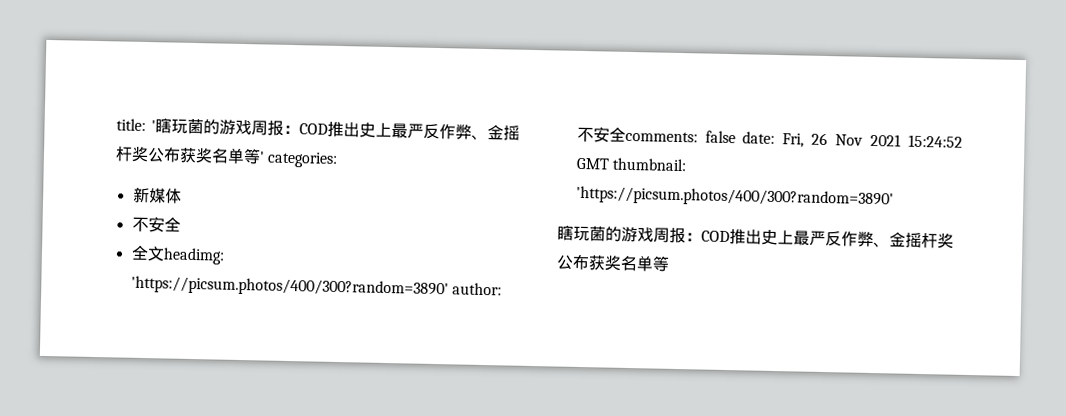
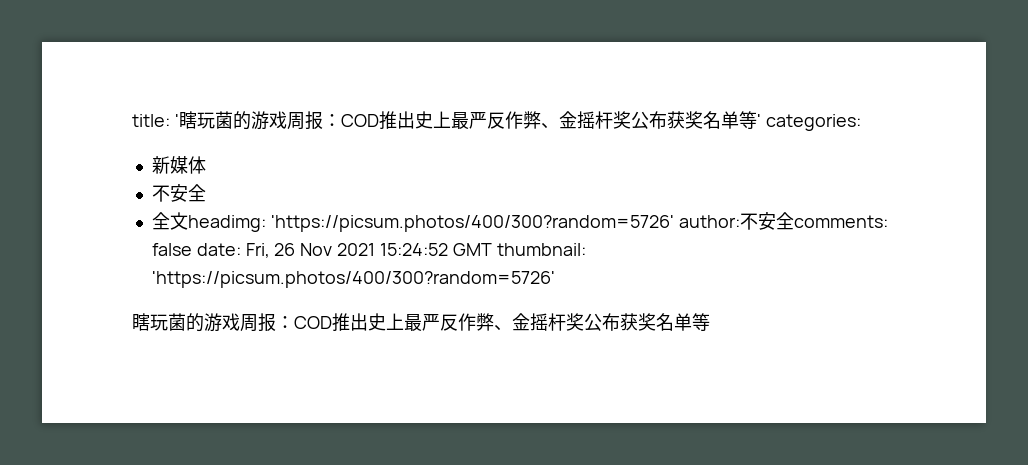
[130,275,449,299] 'https://picsum.photos/400/300?random=3890' -> [270,215,674,232] 'https://picsum.photos/400/300?random=5726'
[575,185,894,209] 'https://picsum.photos/400/300?random=3890' -> [151,271,555,288] 'https://picsum.photos/400/300?random=5726'

